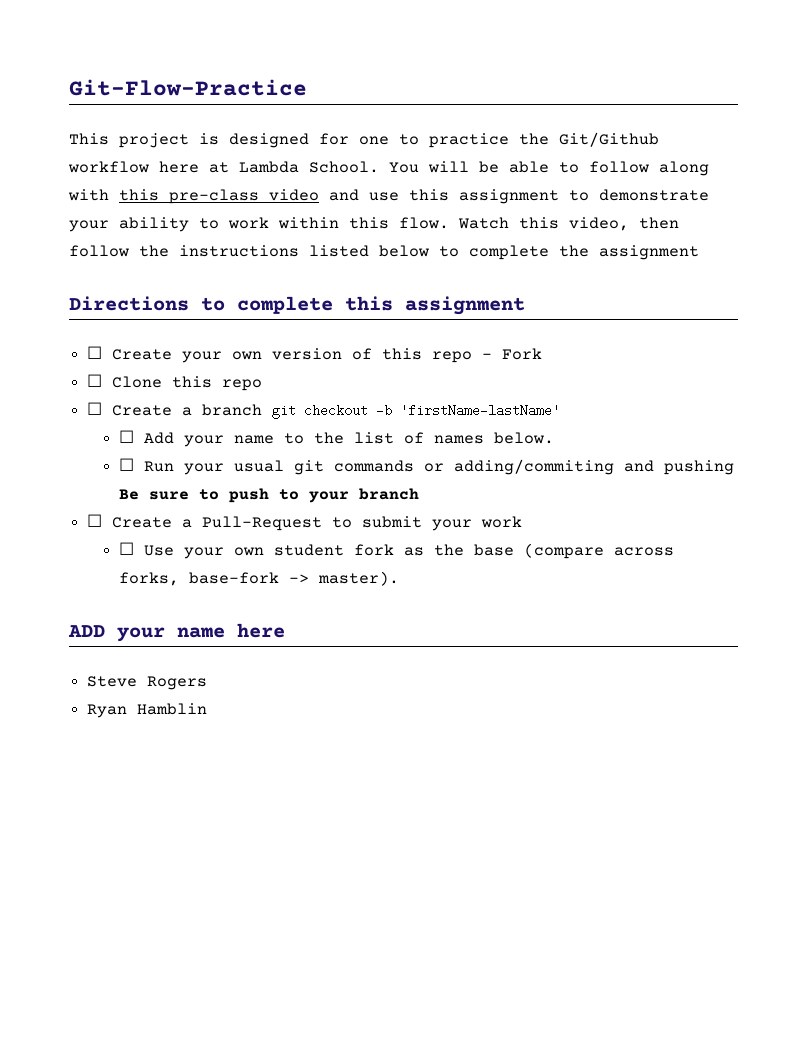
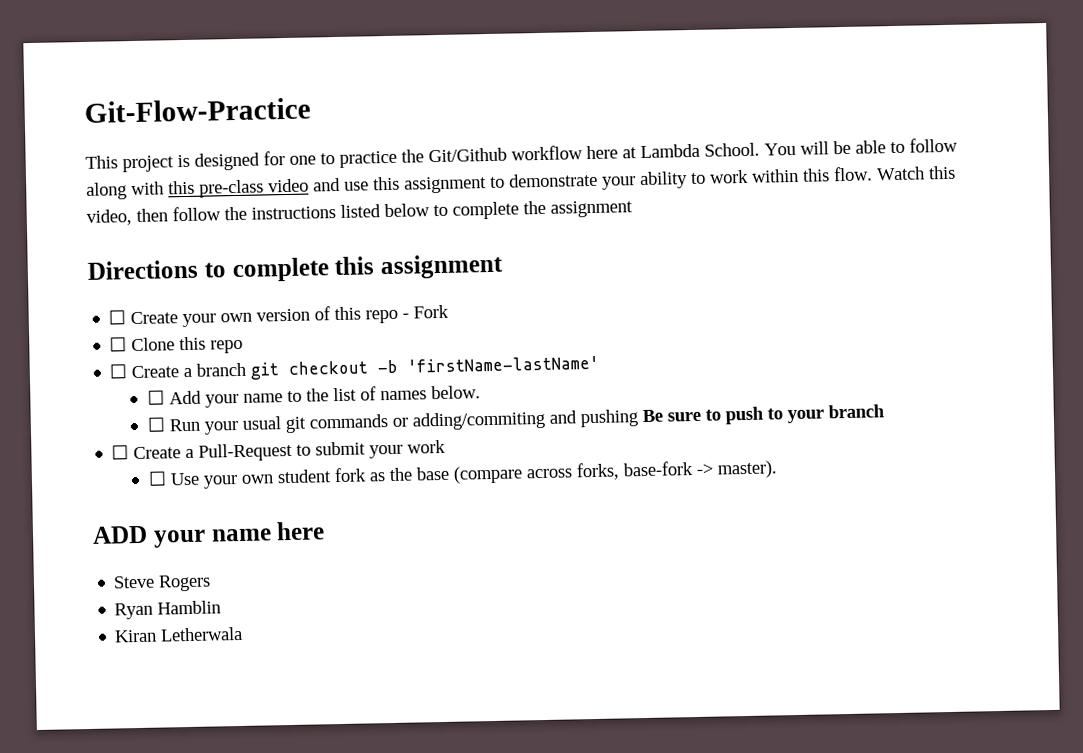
(208, 709) none -> [114,626,244,643] // Kiran Letherwala

